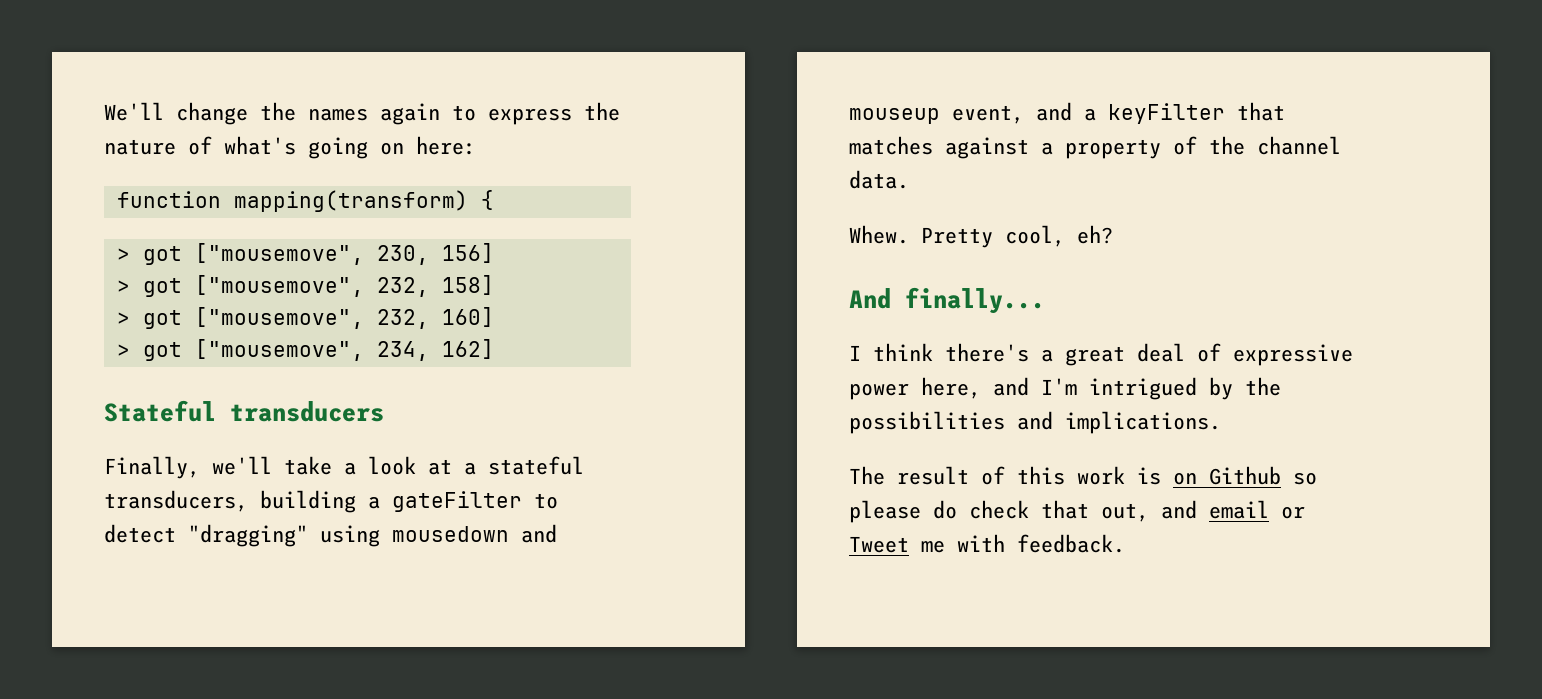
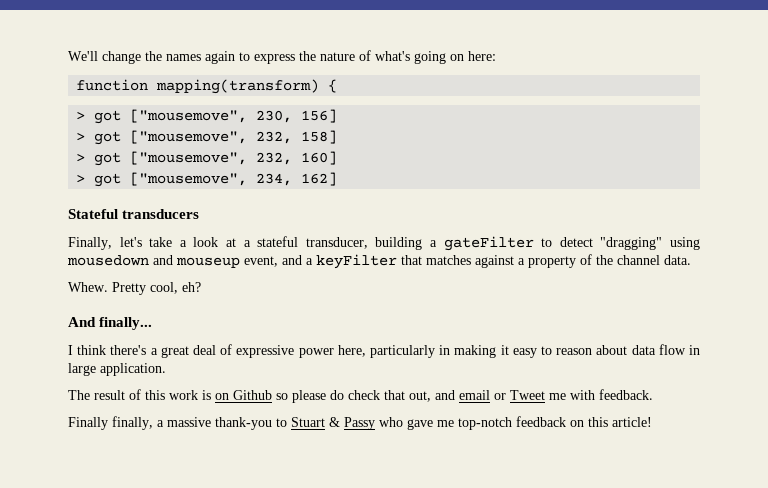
[212,456,272,475] we'll -> [119,237,142,247] let's
[104,490,248,512] transducers, -> [305,237,368,249] transducer,
[993,377,1281,400] [849,411,1221,434] and I'm intrigued by the possibilities and implications. -> [369,344,700,358] [68,363,166,376] particularly in making it easy to reason about data flow in large application.
(1125, 543) none -> [68,416,652,430] // Finally finally, a massive thank-you to Stuart & Passy who gave me top-notch feedback on this article!

